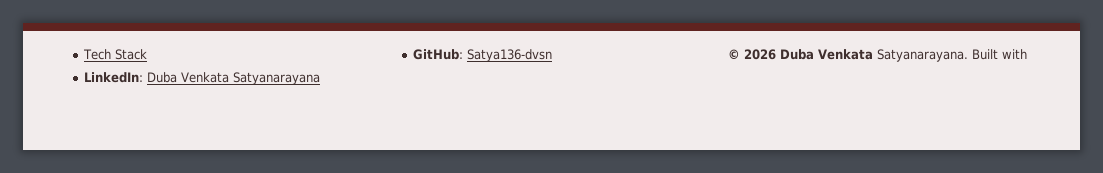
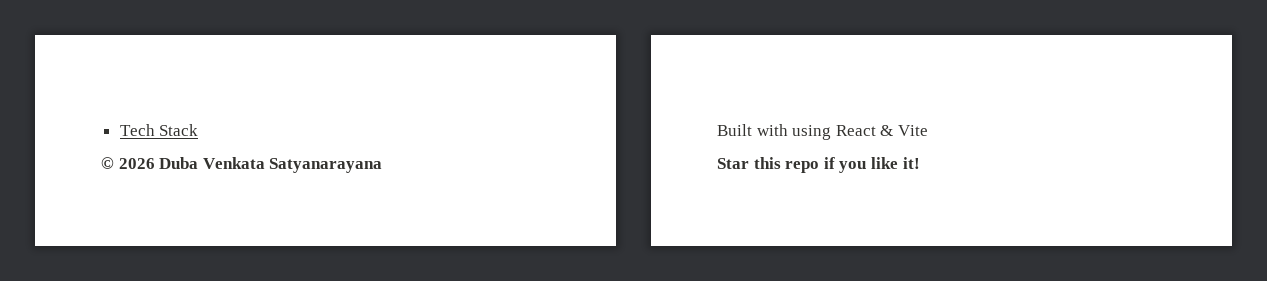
[84,72,321,85] [413,49,553,62] // LinkedIn: Duba Venkata Satyanarayana // GitHub: Satya136-dvsn -> (199, 130) none
[877,49,968,62] Satyanarayana. -> [269,158,383,173] Satyanarayana //
(1027, 54) none -> [792,125,928,140] [717,157,920,173] using React & Vite // Star this repo if you like it!

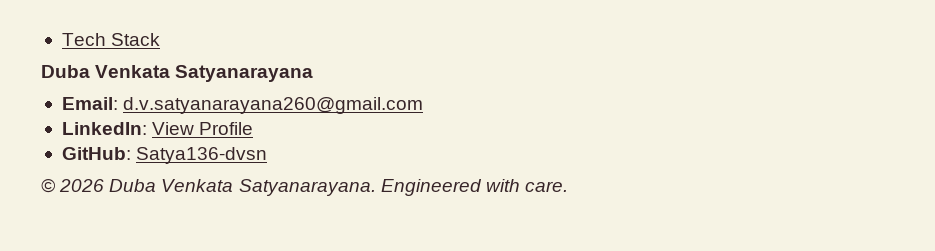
[101,157,383,173] [717,124,928,140] [717,157,920,173] © 2026 Duba Venkata Satyanarayana // Built with using React & Vite // Star this repo if you like it! -> [41,65,314,82] [61,97,424,114] [61,122,254,135] [61,147,268,164] [41,178,568,196] Duba Venkata Satyanarayana // Email: d.v.satyanarayana260@gmail.com // LinkedIn: View Profile // GitHub: Satya136-dvsn // © 2026 Duba Venkata Satyanarayana. Engineered with care.

